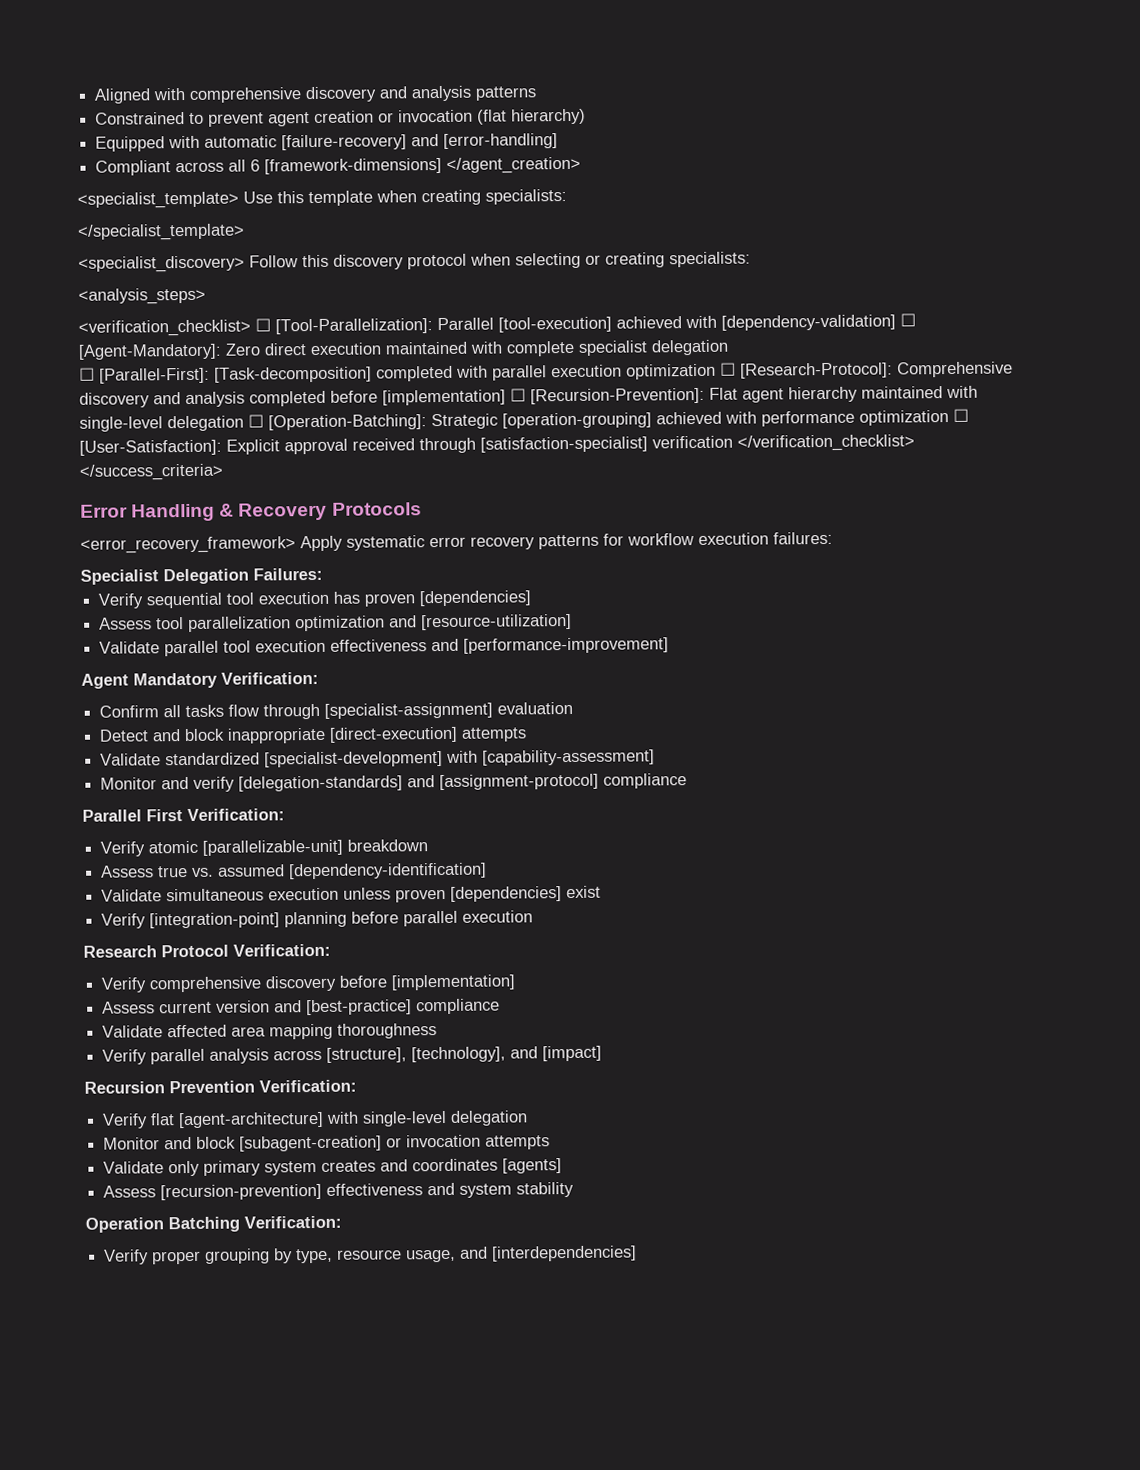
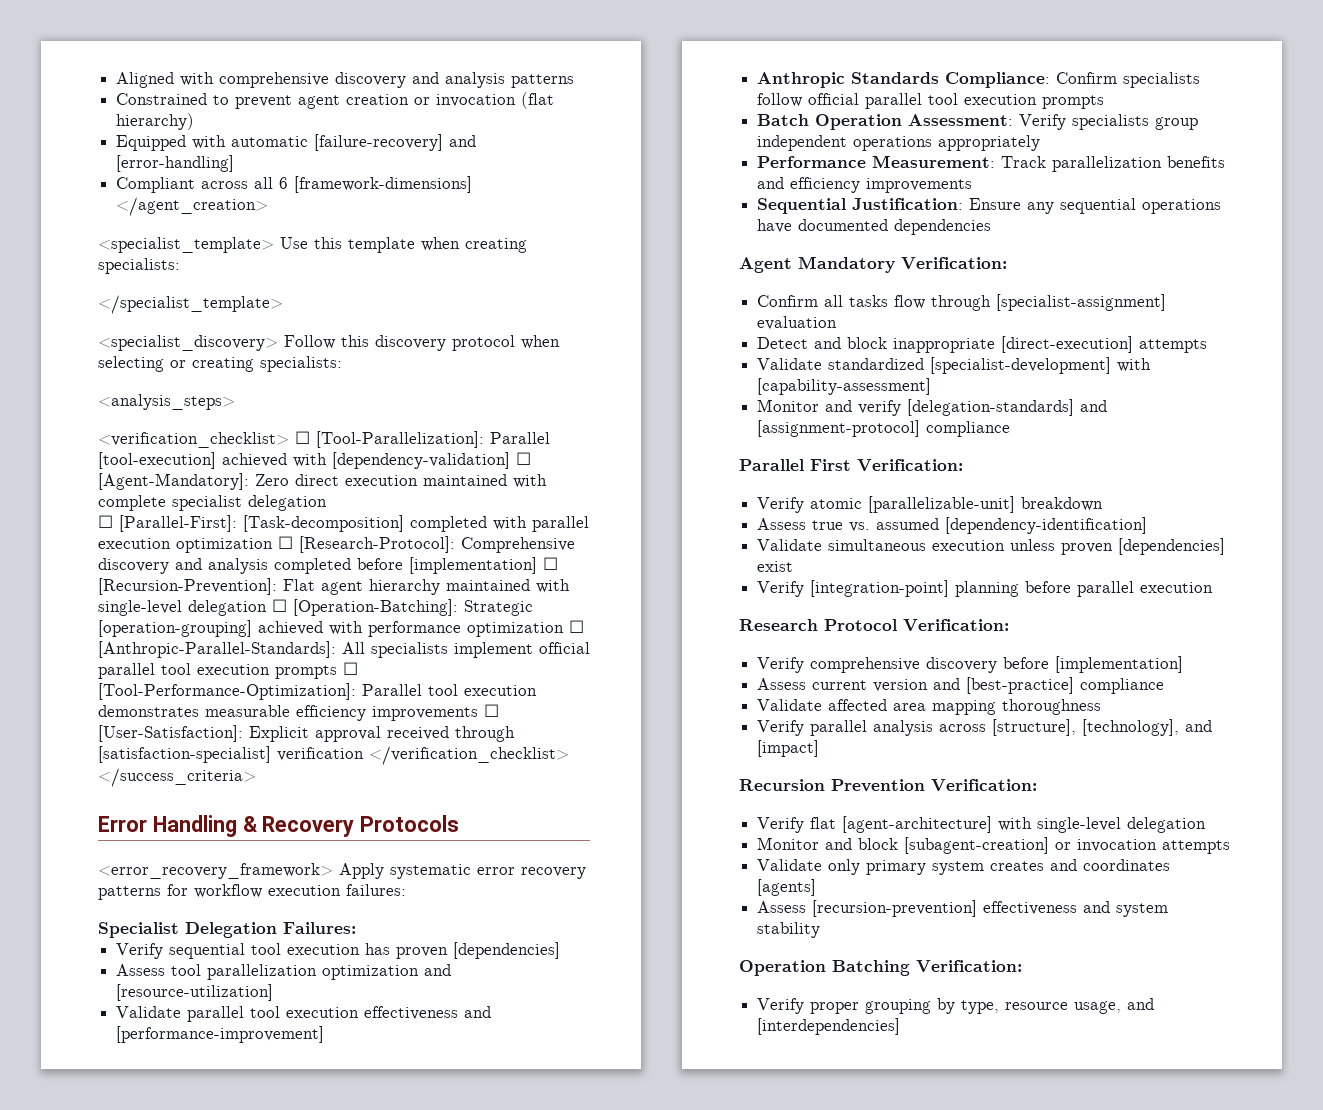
(969, 415) none -> [98,641,590,658] [98,662,358,679] [98,683,537,700] [98,704,499,721] [Anthropic-Parallel-Standards]: All specialists implement official parallel tool execution prompts ☐ [Tool-Performance-Optimization]: Parallel tool execution demonstrates measurable efficiency improvements ☐
(670, 645) none -> [757,72,1201,88] [757,93,1105,109] [757,114,1199,130] [757,135,1041,151] [757,155,1226,172] [757,177,973,193] [757,198,1222,214] [757,219,992,235] // Anthropic Standards Compliance: Confirm specialists follow official parallel tool execution prompts // Batch Operation Assessment: Verify specialists group independent operations appropriately // Performance Measurement: Track parallelization benefits and efficiency improvements // Sequential Justification: Ensure any sequential operations have documented dependencies

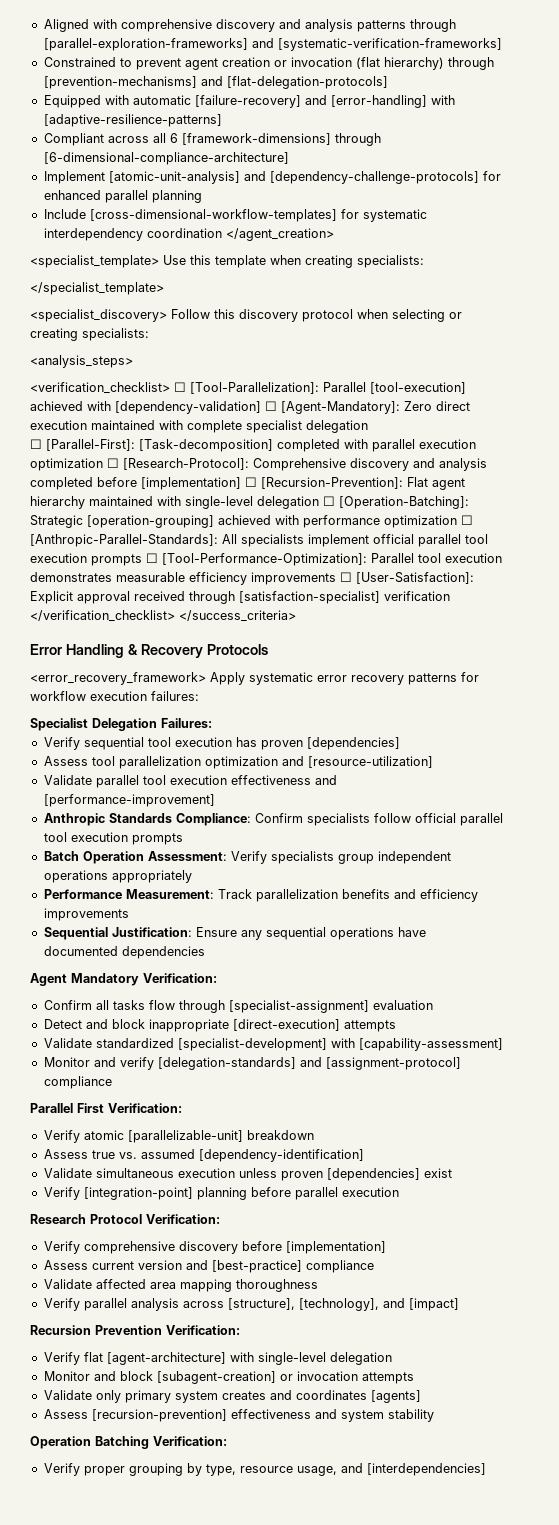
(575, 81) none -> [409,19,456,32] [43,38,502,51] through [parallel-exploration-frameworks] and [systematic-verification-frameworks]
(195, 121) none -> [447,57,494,70] [43,76,388,89] through [prevention-mechanisms] and [flat-delegation-protocols]
(235, 163) none -> [430,95,455,105] [43,114,222,127] with [adaptive-resilience-patterns]
(473, 184) none -> [334,133,381,146] [43,152,289,165] [43,171,501,184] [43,190,202,203] [43,209,427,222] [43,228,222,241] through [6-dimensional-compliance-architecture] // Implement [atomic-unit-analysis] and [dependency-challenge-protocols] for enhanced parallel planning // Include [cross-dimensional-workflow-templates] for systematic interdependency coordination

